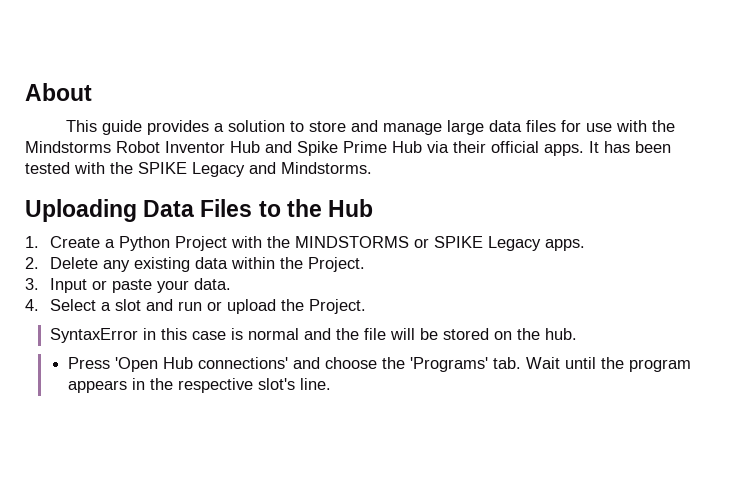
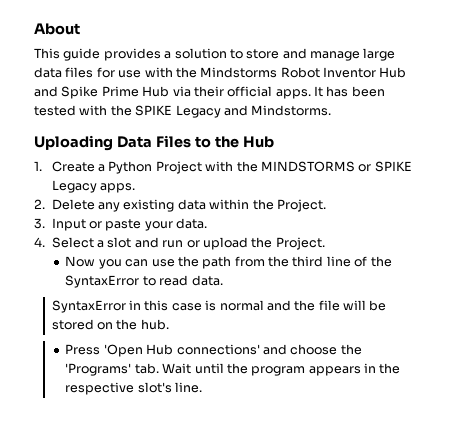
(366, 306) none -> [65,256,392,269] [65,275,223,288] // Now you can use the path from the third line of the SyntaxError to read data.

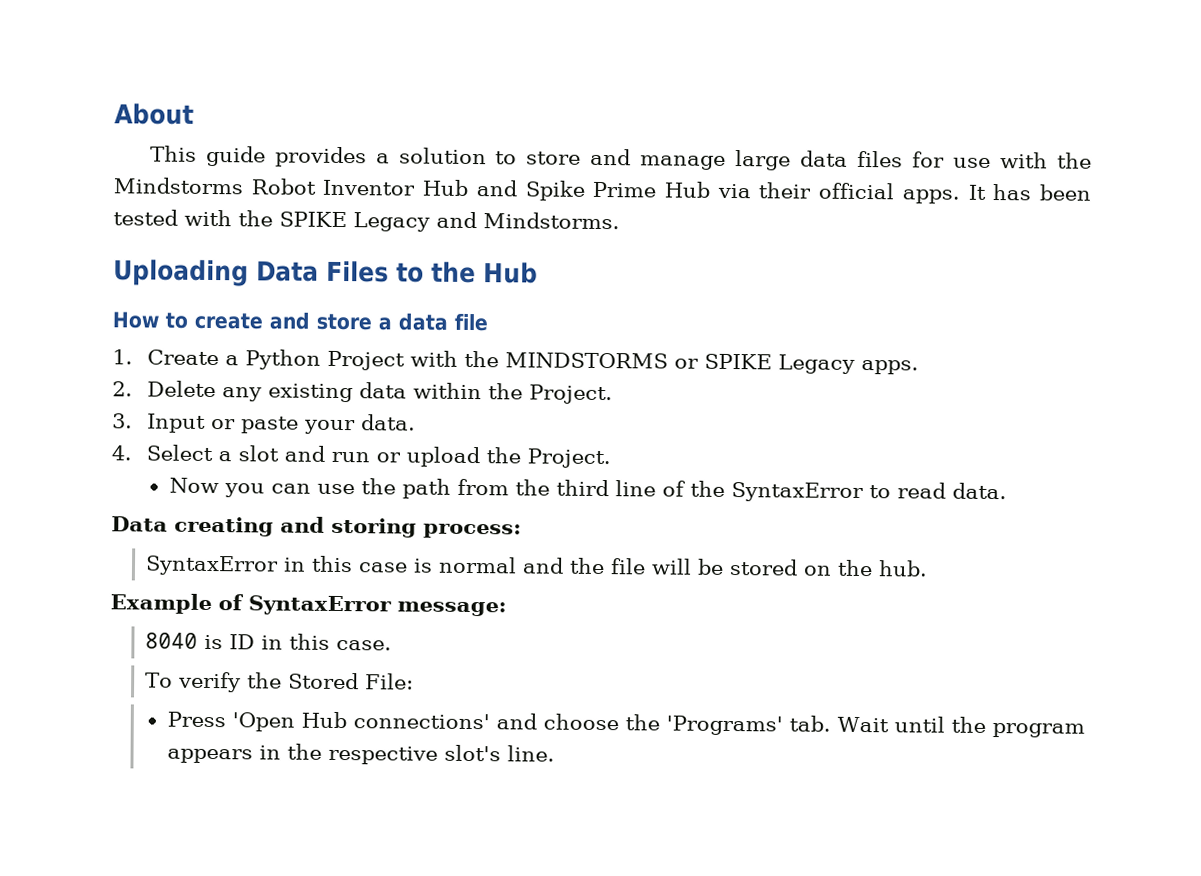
(274, 142) none -> [112,311,488,332] // How to create and store a data file
(223, 280) none -> [111,516,522,539] // Data creating and storing process:
(169, 324) none -> [110,593,507,617] [145,632,393,651] [145,671,415,693] // Example of SyntaxError message: // 8040 is ID in this case. // To verify the Stored File:

